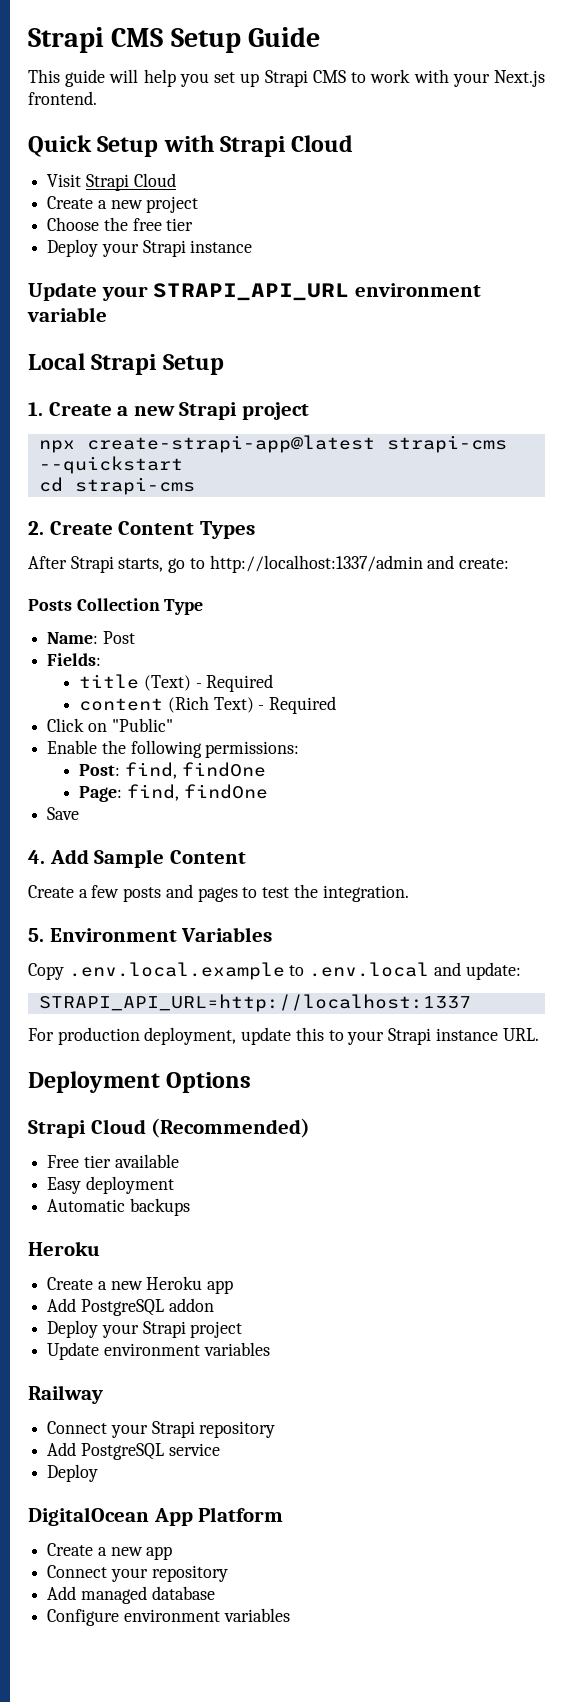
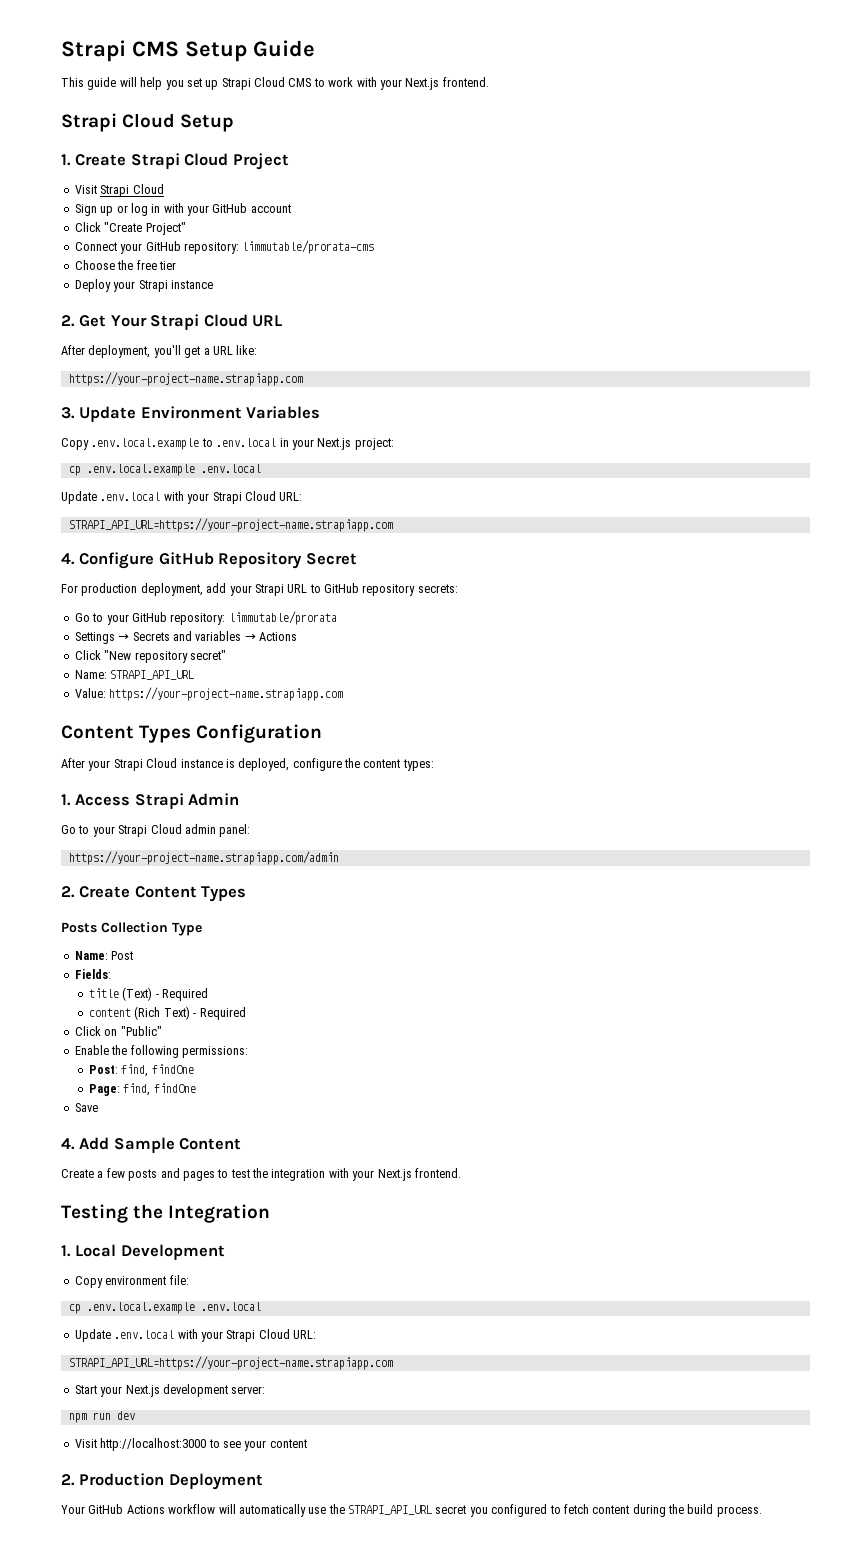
(308, 78) none -> [254,77,285,87] Cloud
[28,135,354,157] [47,173,176,191] [47,196,199,213] Quick Setup with Strapi Cloud // Visit Strapi Cloud // Create a new project -> [61,113,235,132] [61,153,289,170] [74,184,164,197] [74,203,291,216] [74,222,186,235] [74,240,375,254] Strapi Cloud Setup // 1. Create Strapi Cloud Project // Visit Strapi Cloud // Sign up or log in with your GitHub account // Click "Create Project" // Connect your GitHub repository: limmutable/prorata-cms
[28,282,481,301] [27,307,107,322] [28,353,224,375] [28,402,309,420] [38,435,507,453] [38,456,183,474] [38,477,195,495] [28,521,255,539] [28,555,510,573] Update your STRAPI_API_URL environment variable // Local Strapi Setup // 1. Create a new Strapi project // npx create-strapi-app@latest strapi-cms --quickstart // cd strapi-cms // 2. Create Content Types // After Strapi starts, go to http://localhost:1337/admin and create: -> [61,314,283,330] [61,345,258,358] [68,372,303,386] [61,406,321,422] [61,438,394,450] [68,464,261,476] [61,491,303,504] [68,518,393,532] [61,552,357,569] [61,583,458,596] [74,611,337,625] [74,631,297,644] [74,650,226,663] [74,670,195,680] [74,687,344,701] [61,724,323,743] [61,758,434,771] [61,793,240,809] [61,824,251,837] [68,851,339,865] [61,886,247,902] 2. Get Your Strapi Cloud URL // After deployment, you'll get a URL like: // https://your-project-name.strapiapp.com // 3. Update Environment Variables // Copy .env.local.example to .env.local in your Next.js project: // cp .env.local.example .env.local // Update .env.local with your Strapi Cloud URL: // STRAPI_API_URL=https://your-project-name.strapiapp.com // 4. Configure GitHub Repository Secret // For production deployment, add your Strapi URL to GitHub repository secrets: // Go to your GitHub repository: limmutable/prorata // Settings → Secrets and variables → Actions // Click "New repository secret" // Name: STRAPI_API_URL // Value: https://your-project-name.strapiapp.com // Content Types Configuration // After your Strapi Cloud instance is deployed, configure the content types: // 1. Access Strapi Admin // Go to your Strapi Cloud admin panel: // https://your-project-name.strapiapp.com/admin // 2. Create Content Types
[322,885,409,902] [28,927,273,942] [28,962,521,980] [38,994,471,1012] [28,1027,539,1045] [28,1071,252,1093] [28,1118,311,1138] [47,1154,179,1168] [47,1176,174,1194] [47,1198,190,1216] [28,1241,100,1256] [47,1276,234,1294] [47,1298,214,1316] [47,1320,243,1338] [47,1342,270,1360] [28,1385,103,1404] [47,1421,276,1438] [47,1442,220,1460] [47,1464,99,1482] [28,1507,284,1526] [47,1543,173,1560] [47,1565,228,1582] [47,1586,215,1604] [47,1608,290,1626] integration. // 5. Environment Variables // Copy .env.local.example to .env.local and update: // STRAPI_API_URL=http://localhost:1337 // For production deployment, update this to your Strapi instance URL. // Deployment Options // Strapi Cloud (Recommended) // Free tier available // Easy deployment // Automatic backups // Heroku // Create a new Heroku app // Add PostgreSQL addon // Deploy your Strapi project // Update environment variables // Railway // Connect your Strapi repository // Add PostgreSQL service // Deploy // DigitalOcean App Platform // Create a new app // Connect your repository // Add managed database // Configure environment variables -> [271,1168,461,1181] [61,1204,271,1223] [61,1244,225,1260] [74,1275,189,1288] [68,1302,261,1314] [74,1329,316,1342] [68,1356,393,1370] [74,1384,266,1397] [68,1411,135,1423] [74,1438,307,1451] [61,1473,263,1490] [61,1504,762,1517] integration with your Next.js frontend. // Testing the Integration // 1. Local Development // Copy environment file: // cp .env.local.example .env.local // Update .env.local with your Strapi Cloud URL: // STRAPI_API_URL=https://your-project-name.strapiapp.com // Start your Next.js development server: // npm run dev // Visit http://localhost:3000 to see your content // 2. Production Deployment // Your GitHub Actions workflow will automatically use the STRAPI_API_URL secret you configured to fetch content during the build process.

